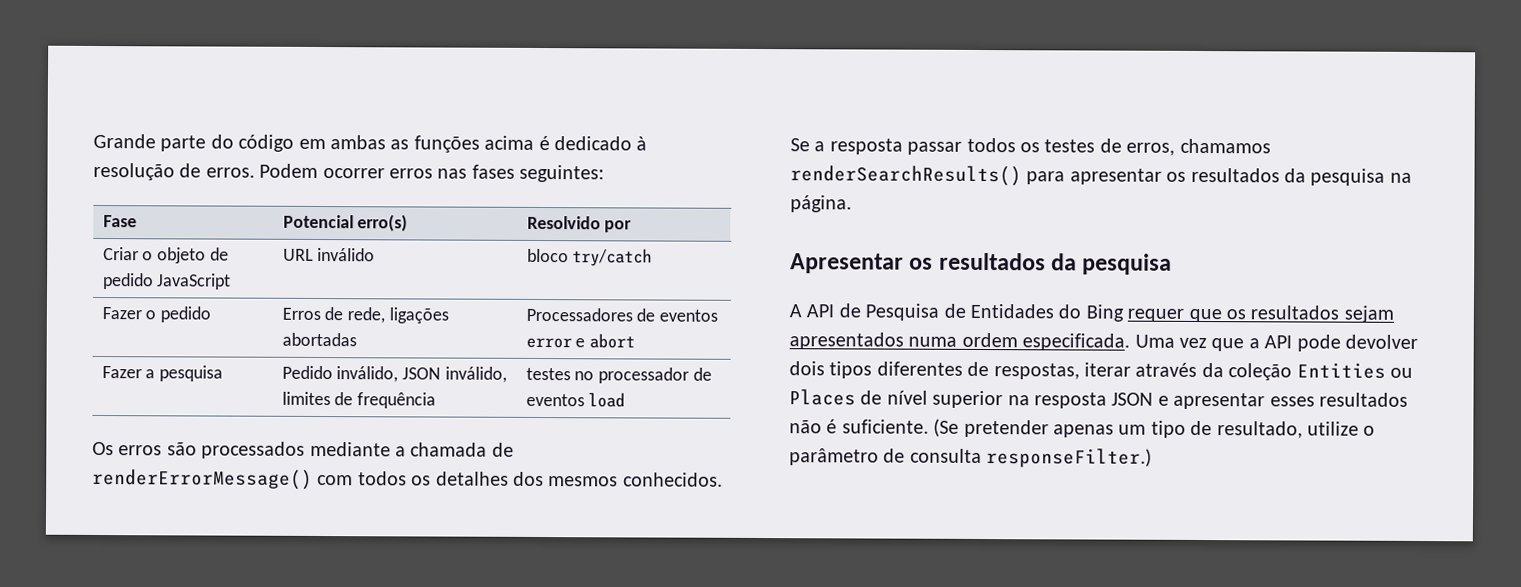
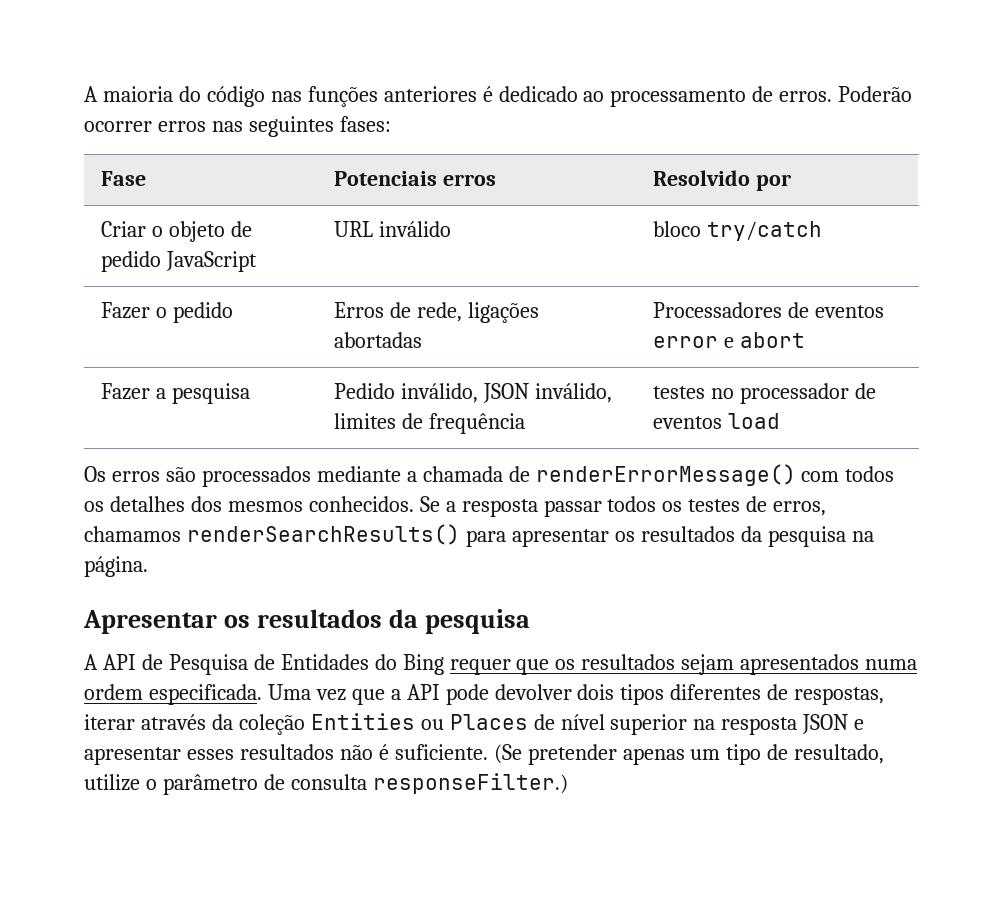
[93,133,648,153] [93,162,175,181] Grande parte do código em ambas as funções acima é dedicado à resolução -> [84,86,747,107] A maioria do código nas funções anteriores é dedicado ao processamento
[259,163,319,178] Podem -> [838,86,913,102] Poderão
[471,164,605,183] fases seguintes: -> [248,116,391,137] seguintes fases:
[282,214,409,232] Potencial erro(s) -> [334,171,497,186] Potenciais erros

